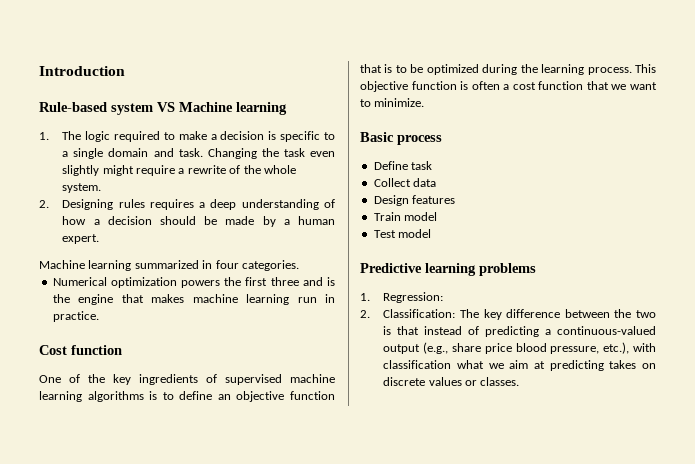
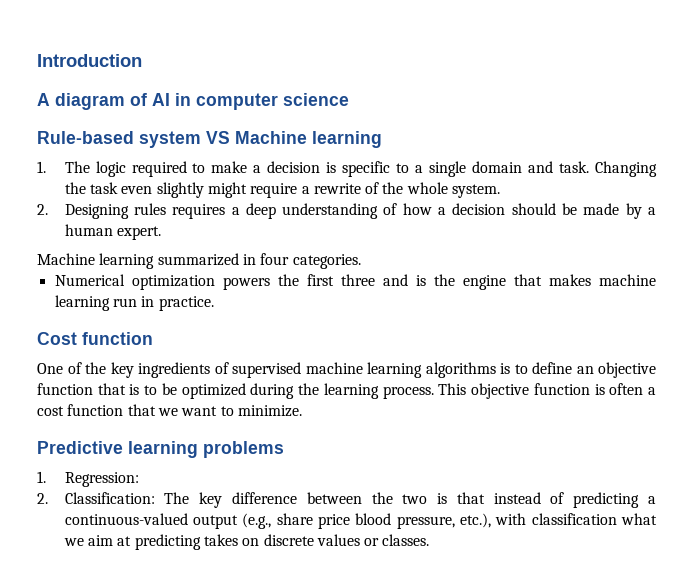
(125, 71) none -> [37,93,349,110] // A diagram of AI in computer science
[360,132,442,145] [373,161,433,170] [373,178,437,187] [373,195,456,206] [373,212,438,221] [373,229,432,238] // Basic process // Define task // Collect data // Design features // Train model // Test model -> (302, 411) none

